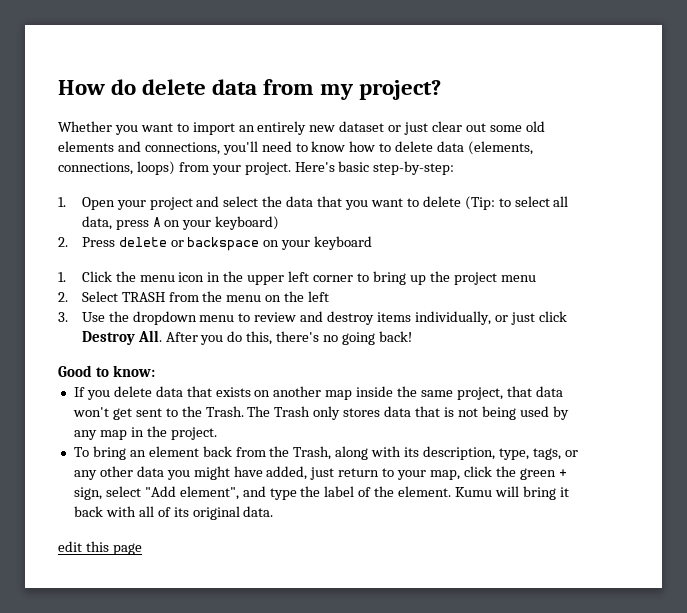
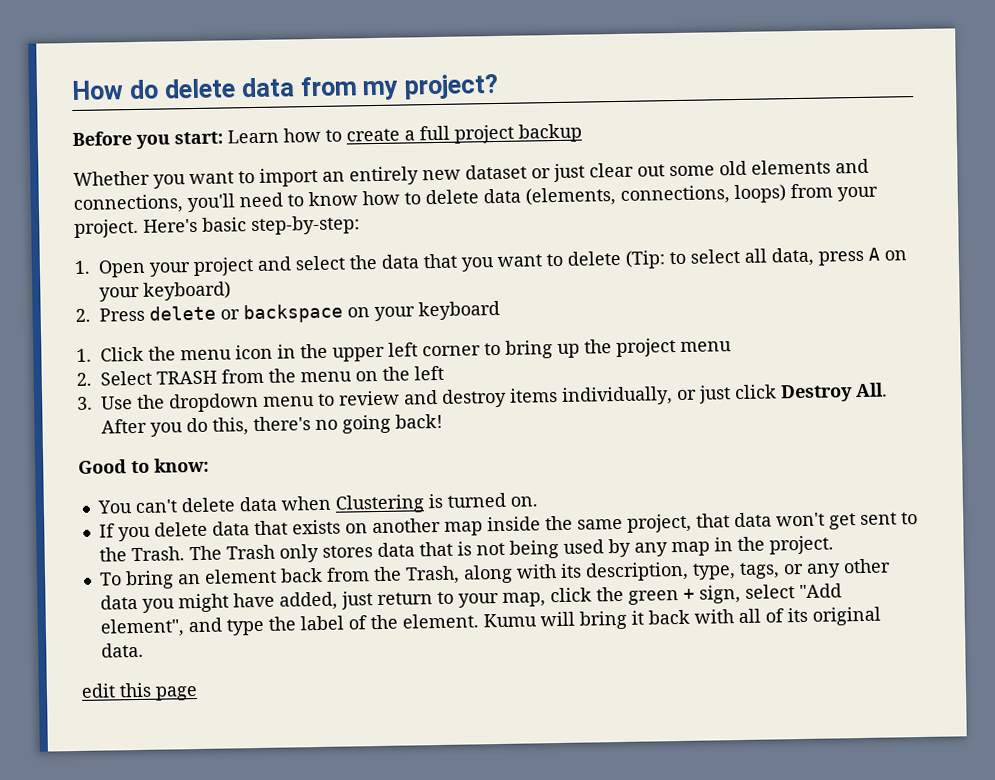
(442, 90) none -> [72,123,582,149] // Before you start: Learn how to create a full project backup
(155, 371) none -> [96,492,538,514] // You can't delete data when Clustering is turned on.

